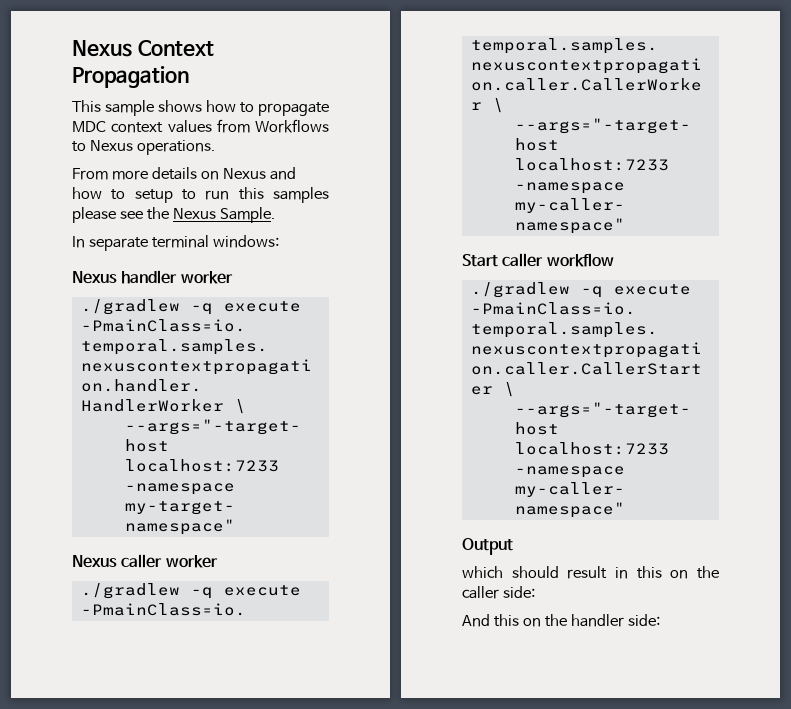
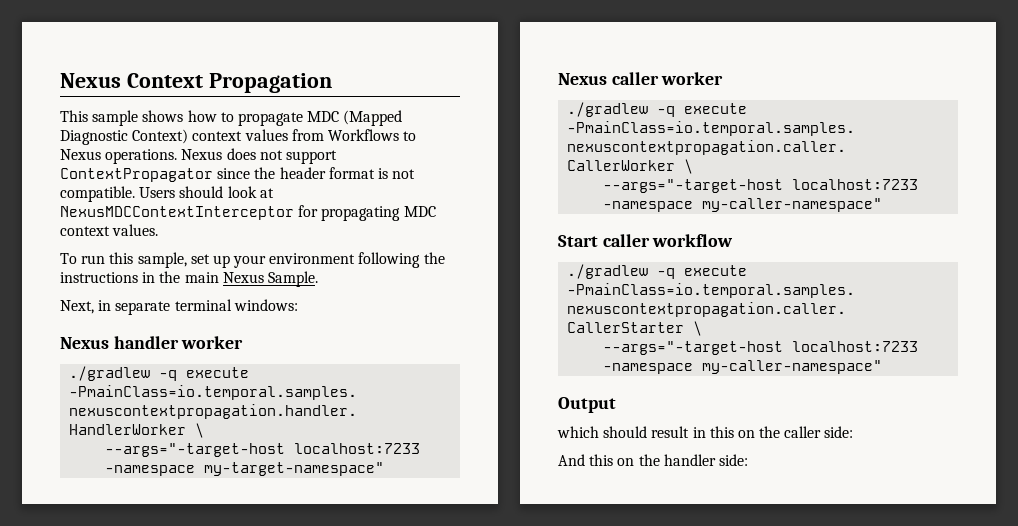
(106, 126) none -> [343,110,403,126] [60,129,189,145] (Mapped Diagnostic Context)
[72,167,296,180] [72,187,329,203] [72,207,169,223] // From more details on Nexus and how to setup to run this samples please see the -> [181,148,337,164] [60,167,416,182] [60,186,274,202] [60,205,436,221] [60,224,159,236] [60,252,445,268] [60,271,219,283] Nexus does not support ContextPropagator since the header format is not compatible. Users should look at NexusMDCContextInterceptor for propagating MDC context values. // To run this sample, set up your environment following the instructions in the main
[72,236,85,248] In -> [60,300,112,314] Next, in

